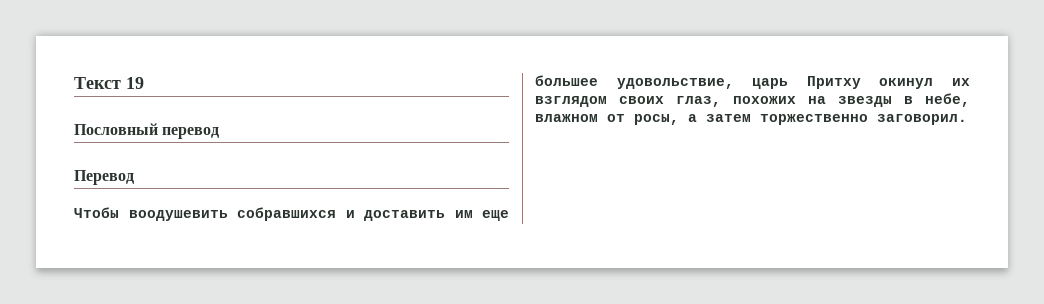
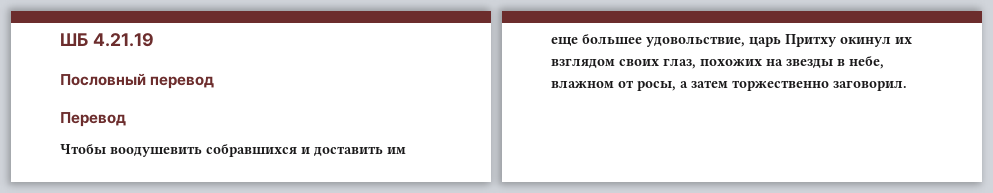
[74,77,144,89] Текст 19 -> [60,33,154,47] ШБ 4.21.19

